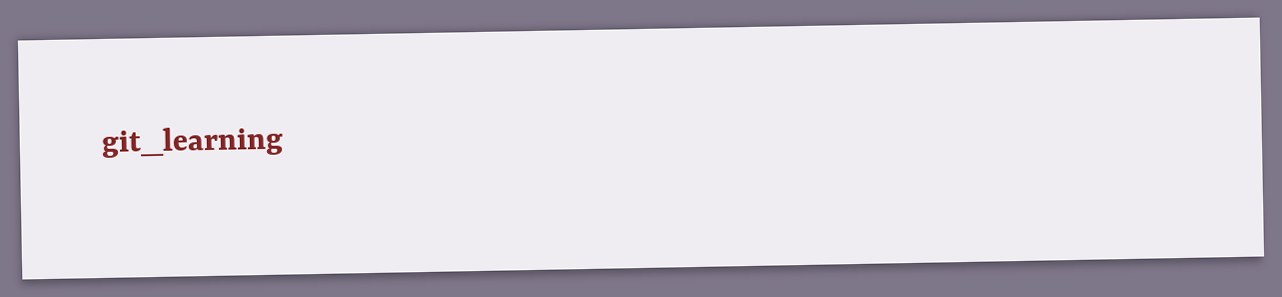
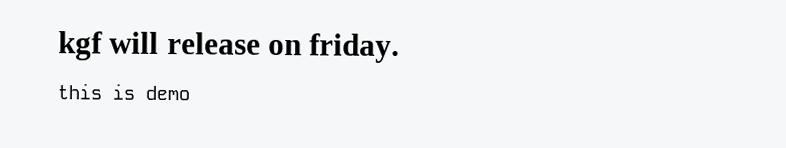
[101,125,284,158] git_learning -> [58,31,401,64] [57,83,190,101] kgf will release on friday. // this is demo

